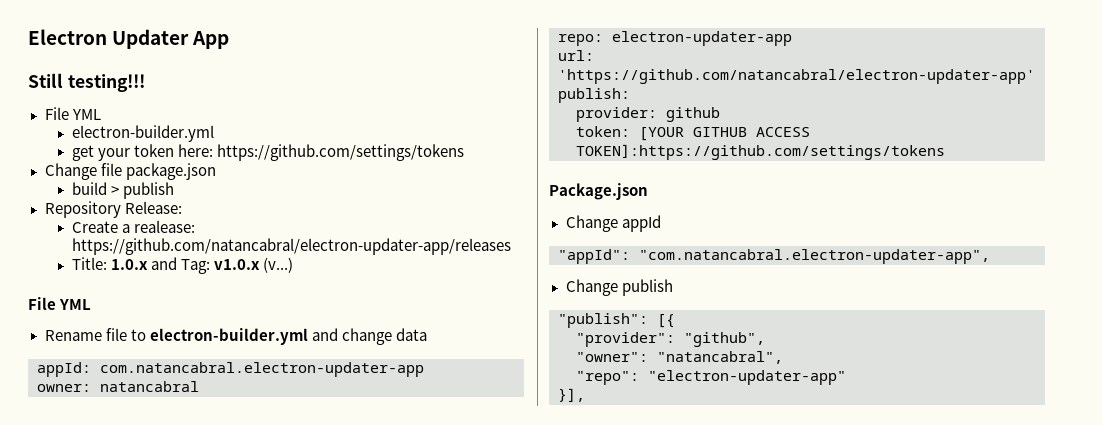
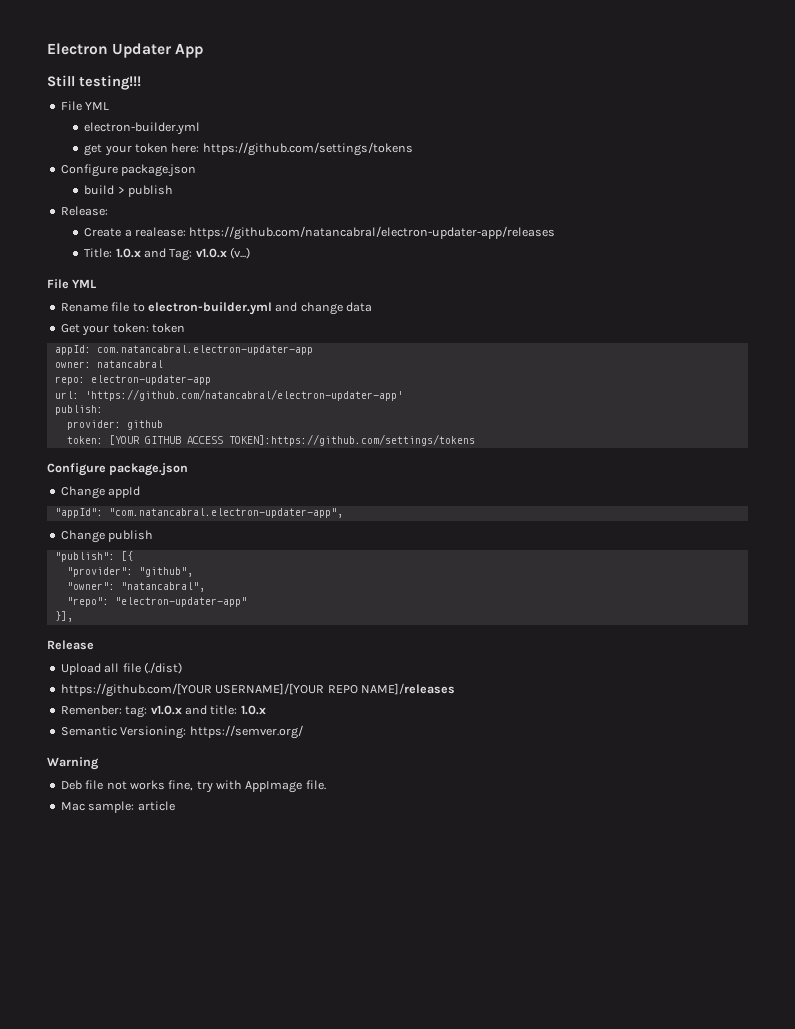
[44,163,122,180] Change file -> [60,164,118,177] Configure
[44,201,121,218] Repository -> (174, 191) none
(427, 334) none -> [60,323,185,336] // Get your token: token
[549,183,648,200] Package.json -> [47,463,189,476] Configure package.json
(585, 395) none -> [47,640,94,650] [60,662,182,675] [60,683,455,697] [60,705,266,718] [60,725,303,739] [47,757,99,770] [60,780,326,793] [60,801,175,813] // Release // Upload all file (./dist) // https://github.com/[YOUR USERNAME]/[YOUR REPO NAME]/releases // Remenber: tag: v1.0.x and title: 1.0.x // Semantic Versioning: https://semver.org/ // Warning // Deb file not works fine, try with AppImage file. // Mac sample: article

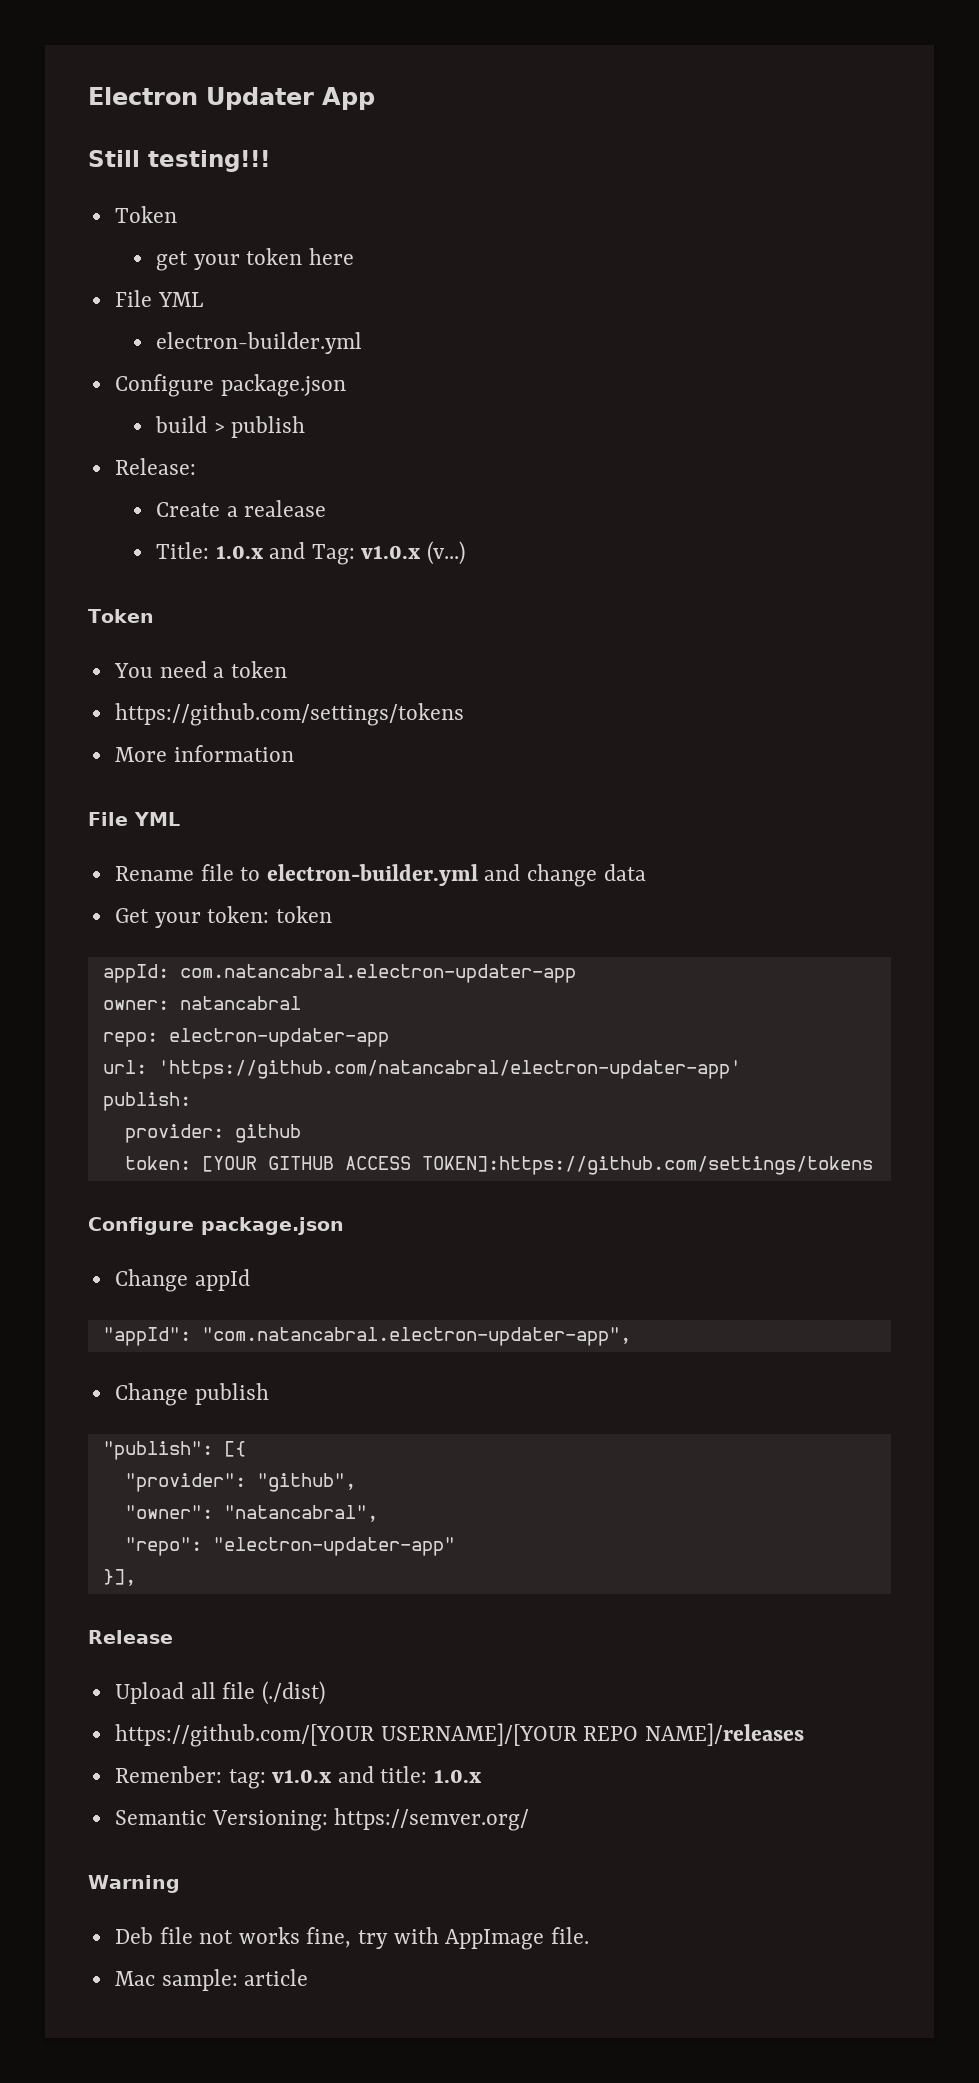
[60,101,110,111] [84,122,201,135] [84,142,413,156] File YML // electron-builder.yml // get your token here: https://github.com/settings/tokens -> [114,206,177,223] [155,248,354,271] [114,290,203,307] [155,332,362,354] Token // get your token here // File YML // electron-builder.yml
[135,226,556,240] realease: https://github.com/natancabral/electron-updater-app/releases -> [244,500,327,517] realease
(251, 253) none -> [88,609,154,623] [113,661,287,678] [114,703,464,726] [114,745,294,762] // Token // You need a token // https://github.com/settings/tokens // More information

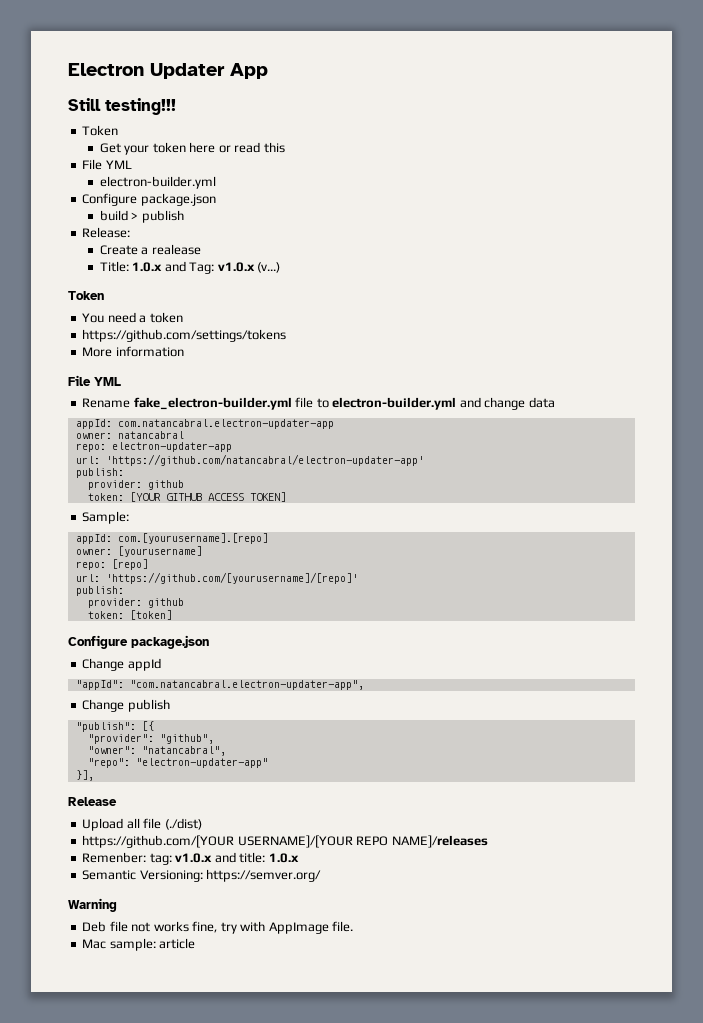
[155,251,188,271] get -> [99,143,121,153] Get
(354, 256) none -> [218,142,285,153] or read this
(194, 873) none -> [133,397,292,410] fake_electron-builder.yml
[114,906,332,928] // Get your token: token -> (555, 402) none
[421,1156,873,1175] TOKEN]:https://github.com/settings/tokens -> [249,492,286,502] [82,511,130,524] [75,533,268,544] [75,546,202,557] [75,559,148,570] [75,572,358,584] [75,586,124,596] [87,598,184,608] [87,610,172,620] TOKEN] // Sample: // appId: com.[yourusername].[repo] // owner: [yourusername] // repo: [repo] // url: 'https://github.com/[yourusername]/[repo]' // publish: // provider: github // token: [token]

